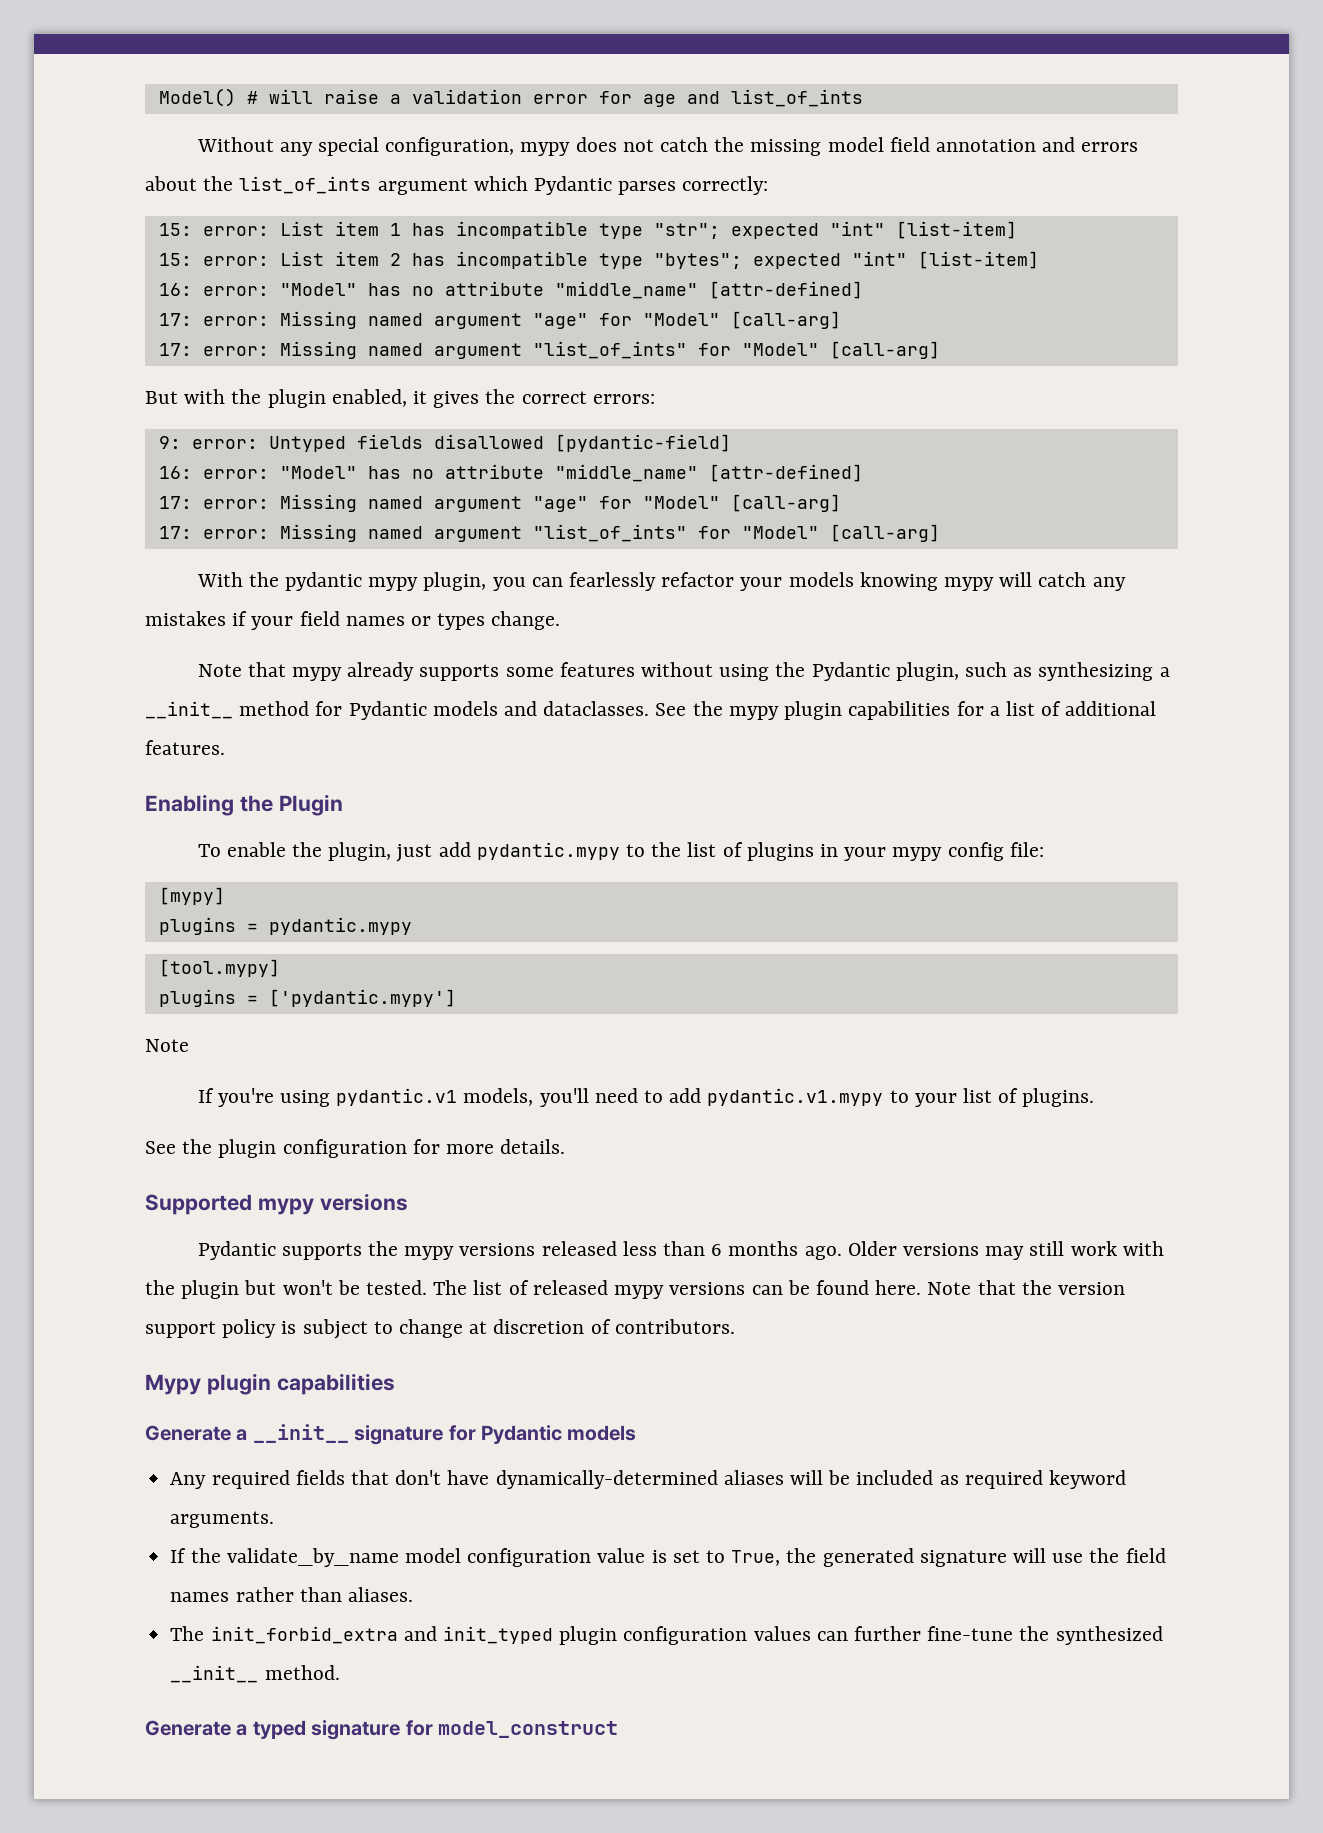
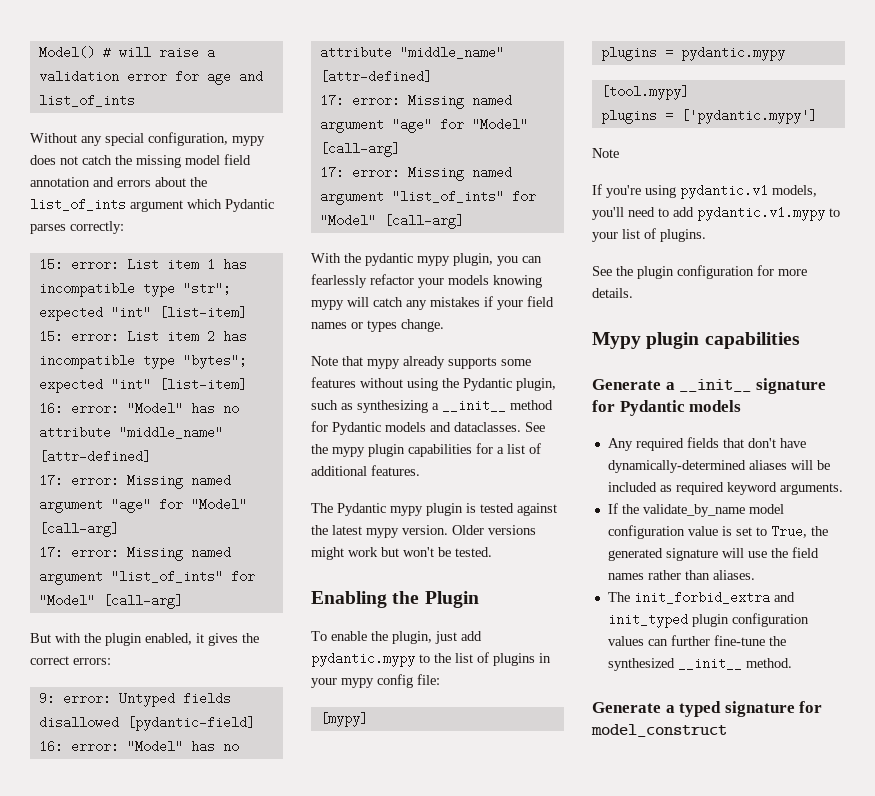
(225, 747) none -> [311,503,557,516] [311,525,536,538] [311,547,492,560] // The Pydantic mypy plugin is tested against the latest mypy version. Older versions might work but won't be tested.
[145,1193,408,1215] [197,1241,1164,1260] [145,1280,1125,1299] [145,1319,735,1339] // Supported mypy versions // Pydantic supports the mypy versions released less than 6 months ago. Older versions may still work with the plugin but won't be tested. The list of released mypy versions can be found here. Note that the version support policy is subject to change at discretion of contributors. -> (633, 293) none

